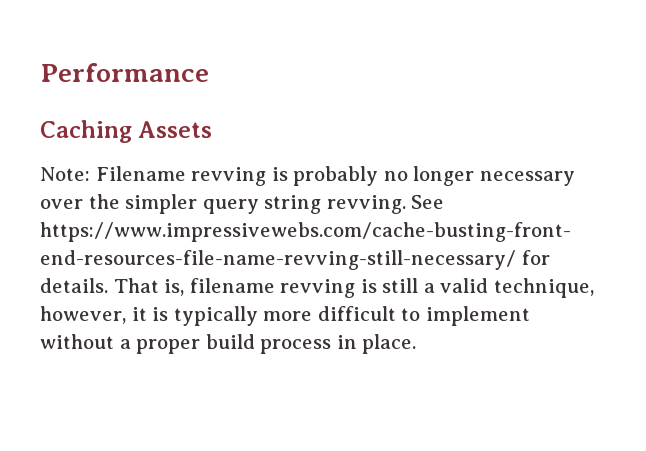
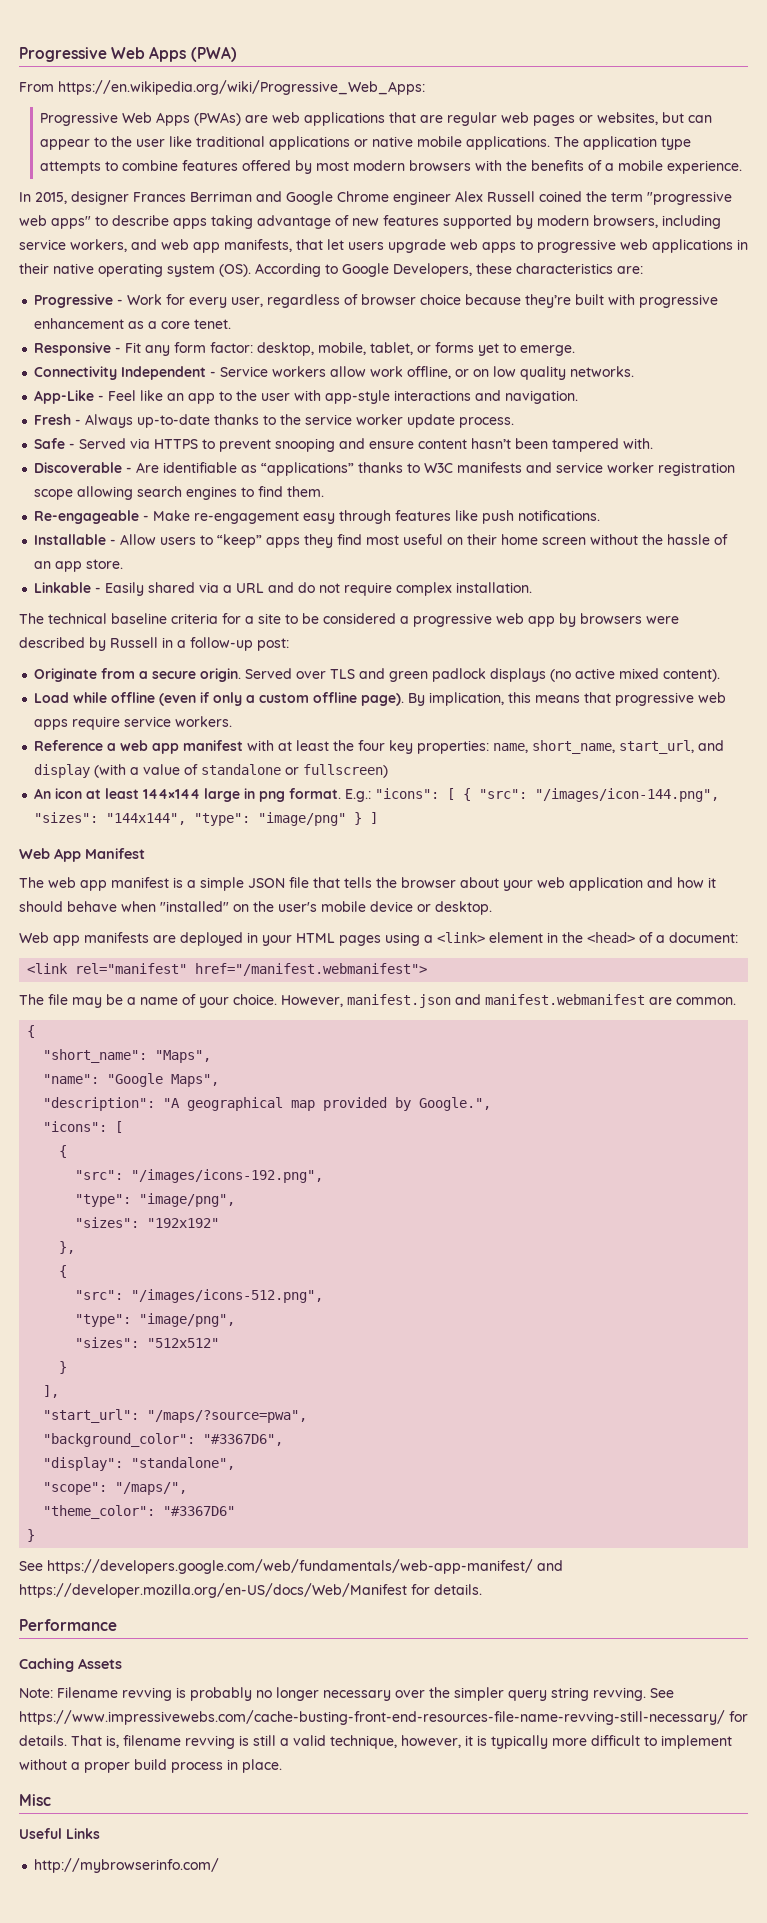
(40, 72) none -> [19,46,237,62] [19,80,425,95] [40,112,713,126] [40,136,692,150] [40,160,743,174] [19,191,732,205] [19,215,721,229] [19,239,748,253] [19,263,643,277] [34,294,719,308] [34,318,232,329] [34,342,576,356] [34,366,635,380] [34,390,579,404] [34,414,515,428] [34,438,654,452] [34,462,736,476] [34,486,325,500] [34,510,601,524] [34,534,729,548] [34,559,124,572] [34,582,533,596] [19,613,679,627] [19,637,289,651] [34,668,721,682] [34,692,727,706] [34,716,233,730] [34,740,725,754] [34,764,389,778] [34,788,720,802] [34,812,379,826] [19,848,145,862] [19,877,716,891] [19,901,492,915] [19,932,738,946] [27,963,428,976] [19,994,736,1008] [27,1025,36,1038] [43,1049,212,1063] [43,1073,220,1087] [43,1097,492,1111] [43,1121,124,1133] [59,1145,68,1158] [75,1169,324,1183] [75,1193,236,1207] [75,1217,220,1228] [59,1241,76,1254] [59,1265,68,1278] [75,1289,324,1303] [75,1313,236,1327] [75,1337,220,1348] [59,1361,68,1374] [43,1385,60,1398] [43,1409,308,1423] [43,1433,284,1447] [43,1457,236,1471] [43,1482,188,1495] [43,1505,236,1519] [27,1529,36,1542] [19,1559,563,1574] [19,1583,482,1598] Progressive Web Apps (PWA) // From https://en.wikipedia.org/wiki/Progressive_Web_Apps: // Progressive Web Apps (PWAs) are web applications that are regular web pages or websites, but can appear to the user like traditional applications or native mobile applications. The application type attempts to combine features offered by most modern browsers with the benefits of a mobile experience. // In 2015, designer Frances Berriman and Google Chrome engineer Alex Russell coined the term "progressive web apps" to describe apps taking advantage of new features supported by modern browsers, including service workers, and web app manifests, that let users upgrade web apps to progressive web applications in their native operating system (OS). According to Google Developers, these characteristics are: // Progressive - Work for every user, regardless of browser choice because they’re built with progressive enhancement as a core tenet. // Responsive - Fit any form factor: desktop, mobile, tablet, or forms yet to emerge. // Connectivity Independent - Service workers allow work offline, or on low quality networks. // App-Like - Feel like an app to the user with app-style interactions and navigation. // Fresh - Always up-to-date thanks to the service worker update process. // Safe - Served via HTTPS to prevent snooping and ensure content hasn’t been tampered with. // Discoverable - Are identifiable as “applications” thanks to W3C manifests and service worker registration scope allowing search engines to find them. // Re-engageable - Make re-engagement easy through features like push notifications. // Installable - Allow users to “keep” apps they find most useful on their home screen without the hassle of an app store. // Linkable - Easily shared via a URL and do not require complex installation. // The technical baseline criteria for a site to be considered a progressive web app by browsers were described by Russell in a follow-up post: // Originate from a secure origin. Served over TLS and green padlock displays (no active mixed content). // Load while offline (even if only a custom offline page). By implication, this means that progressive web apps require service workers. // Reference a web app manifest with at least the four key properties: name, short_name, start_url, and display (with a value of standalone or fullscreen) // An icon at least 144×144 large in png format. E.g.: "icons": [ { "src": "/images/icon-144.png", "sizes": "144x144", "type": "image/png" } ] // Web App Manifest // The web app manifest is a simple JSON file that tells the browser about your web application and how it should behave when "installed" on the user's mobile device or desktop. // Web app manifests are deployed in your HTML pages using a <link> element in the <head> of a document: // <link rel="manifest" href="/manifest.webmanifest"> // The file may be a name of your choice. However, manifest.json and manifest.webmanifest are common. // { // "short_name": "Maps", // "name": "Google Maps", // "description": "A geographical map provided by Google.", // "icons": [ // { // "src": "/images/icons-192.png", // "type": "image/png", // "sizes": "192x192" // }, // { // "src": "/images/icons-512.png", // "type": "image/png", // "sizes": "512x512" // } // ], // "start_url": "/maps/?source=pwa", // "background_color": "#3367D6", // "display": "standalone", // "scope": "/maps/", // "theme_color": "#3367D6" // } // See https://developers.google.com/web/fundamentals/web-app-manifest/ and https://developer.mozilla.org/en-US/docs/Web/Manifest for details. //
(417, 344) none -> [19,1794,51,1806] [19,1828,100,1839] [34,1858,220,1873] // Misc // Useful Links // http://mybrowserinfo.com/

